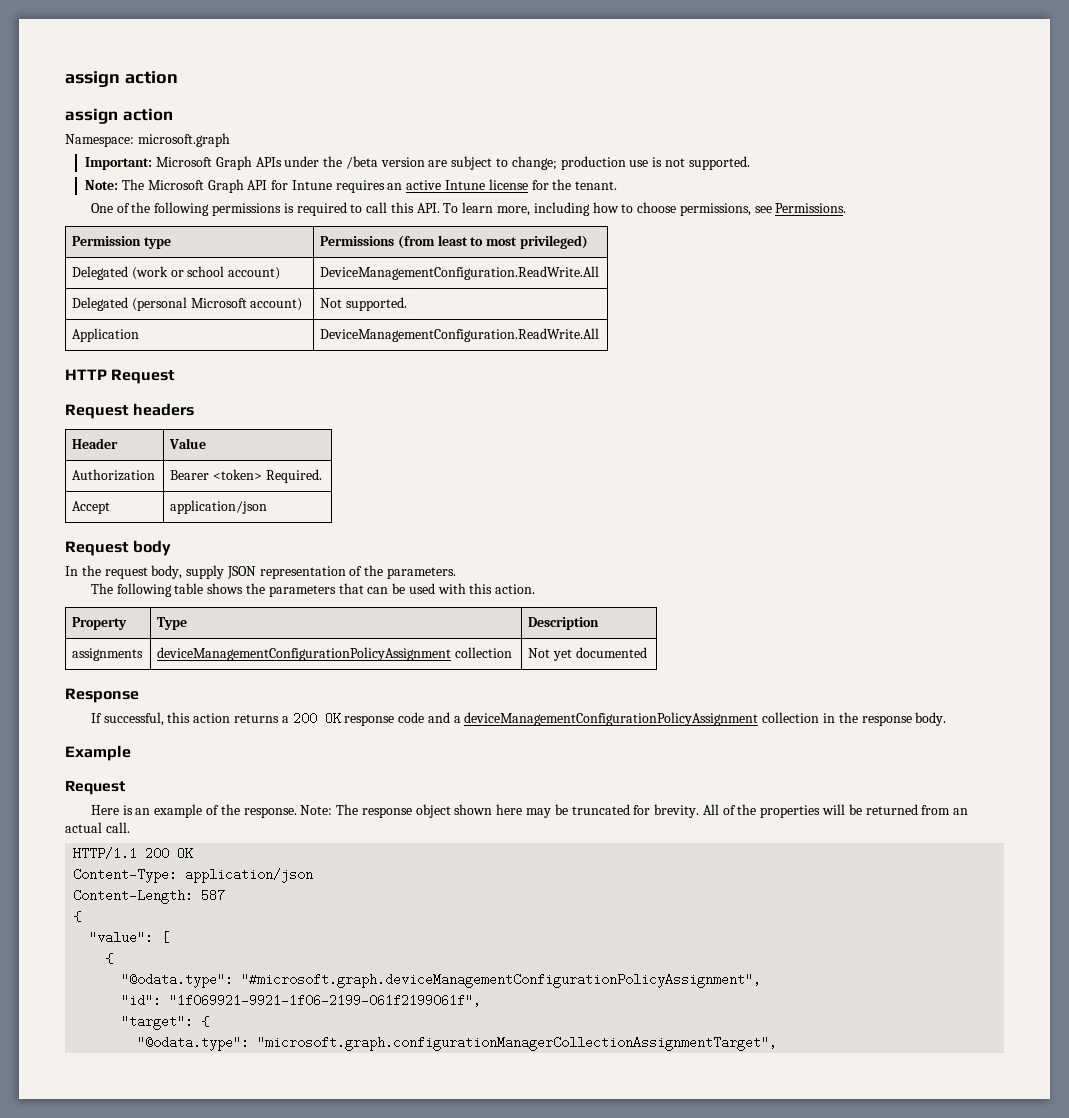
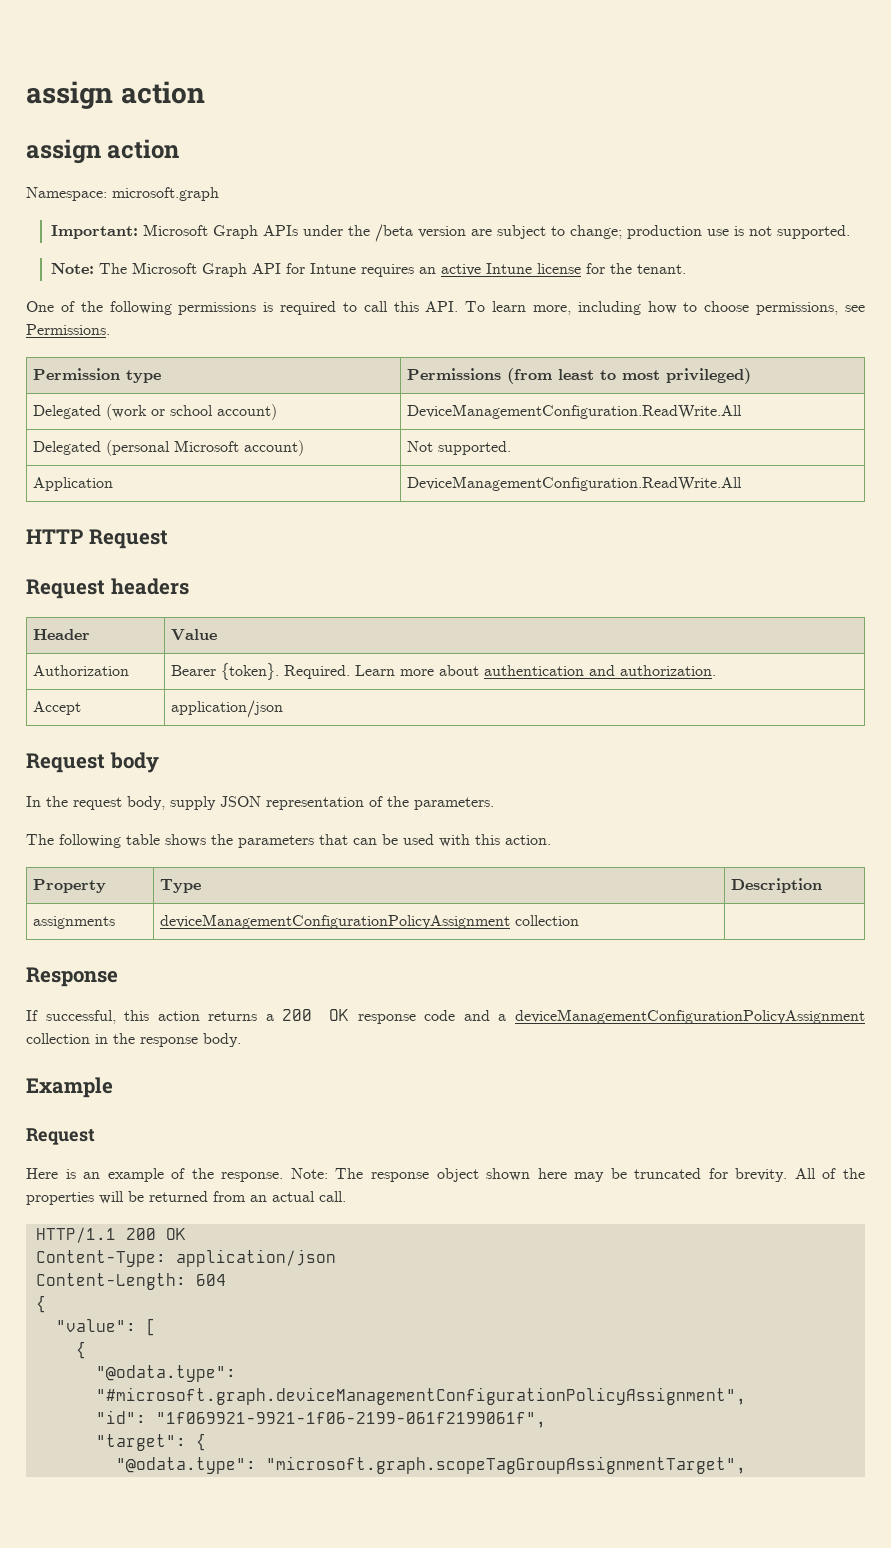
[212,469,262,480] <token> -> [221,663,280,680] {token}.
(322, 476) none -> [355,665,717,676] Learn more about authentication and authorization.
[528,647,647,661] Not yet documented -> (580, 920) none
[201,889,226,902] 587 -> [195,1274,226,1286] 604
[257,1036,778,1051] "microsoft.graph.configurationManagerCollectionAssignmentTarget", -> [265,1456,746,1474] "microsoft.graph.scopeTagGroupAssignmentTarget",

